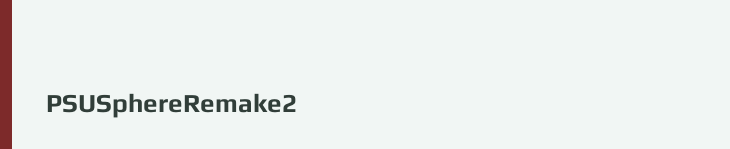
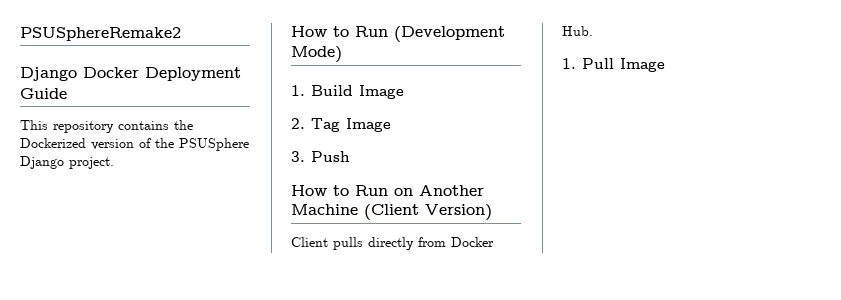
(297, 105) none -> [20,67,241,81] [20,88,67,99] [20,120,193,133] [20,138,249,151] [20,156,114,169] [291,26,505,42] [291,46,342,63] [291,85,404,99] [291,118,391,132] [291,151,350,162] [291,185,484,196] [291,204,492,221] [291,237,494,250] [562,26,593,36] [562,58,665,72] // Django Docker Deployment Guide // This repository contains the Dockerized version of the PSUSphere Django project. // How to Run (Development Mode) // 1. Build Image // 2. Tag Image // 3. Push // How to Run on Another Machine (Client Version) // Client pulls directly from Docker Hub. // 1. Pull Image

